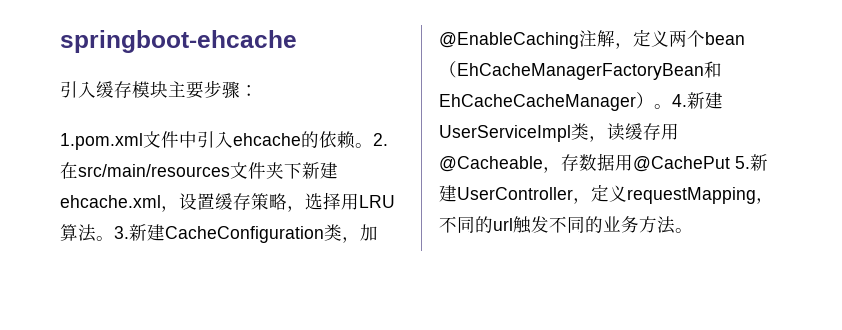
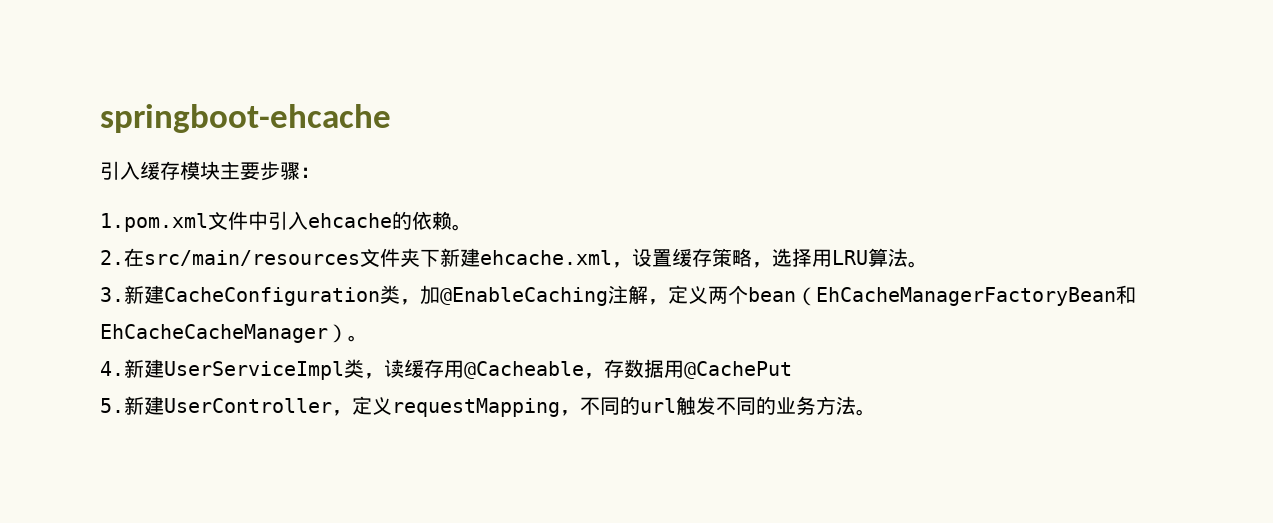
(373, 145) none -> (472, 227) //
(114, 238) none -> (928, 264) //
(672, 106) none -> (368, 338) //
(730, 164) none -> (792, 370) //

